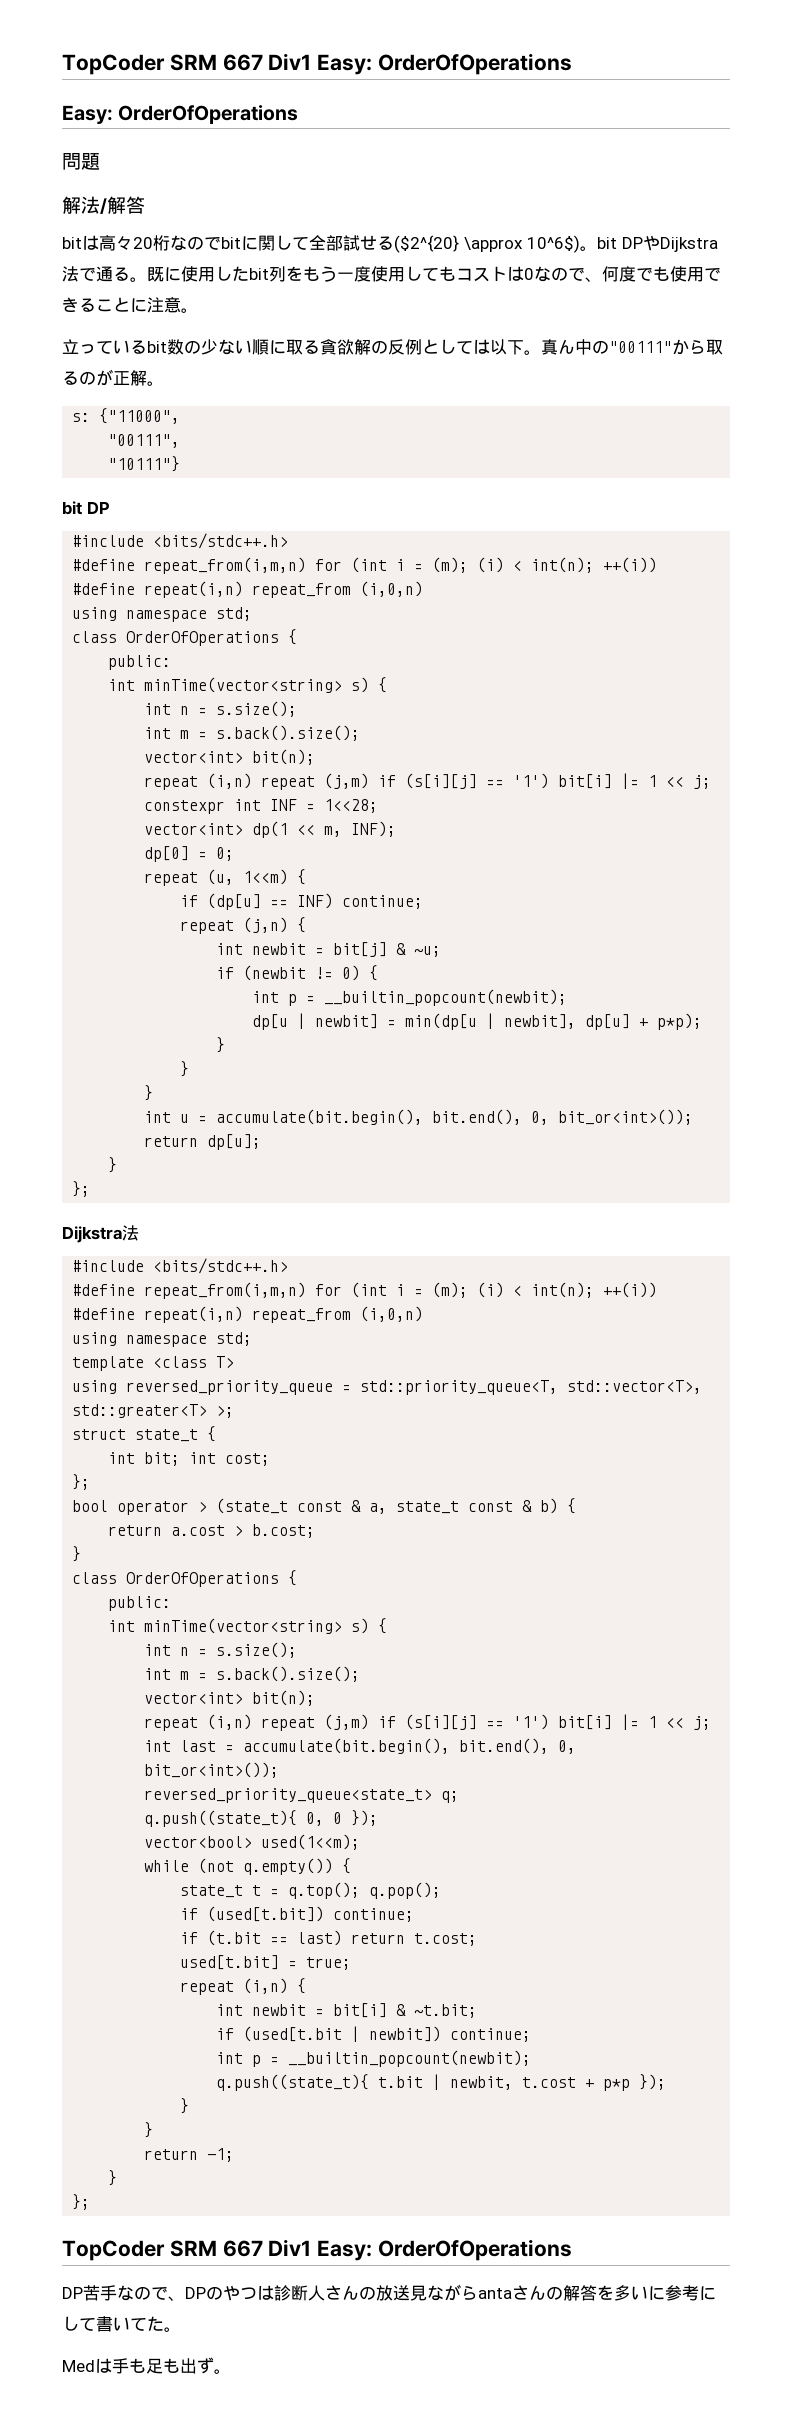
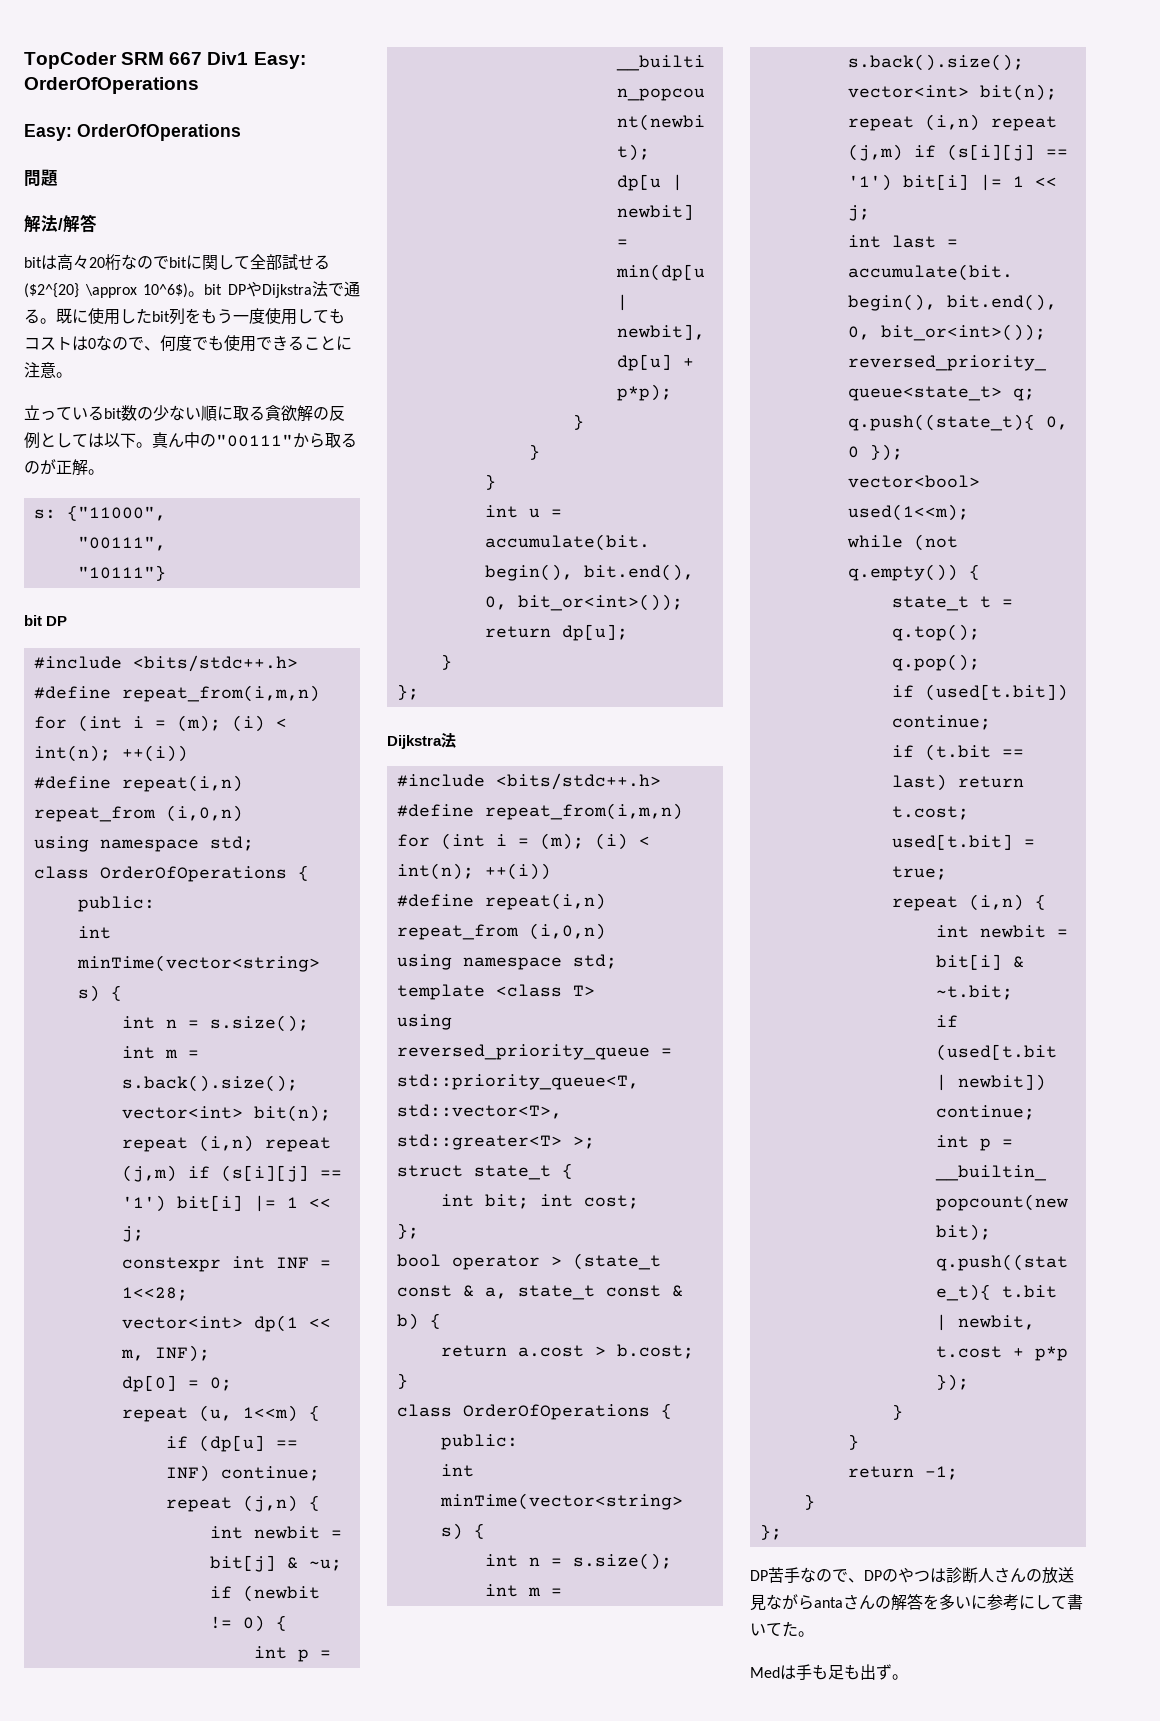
[62,2239,573,2261] // TopCoder SRM 667 Div1 Easy: OrderOfOperations -> (782, 1532) none

